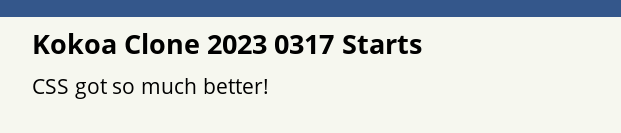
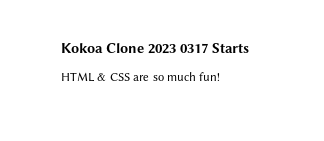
[32,79,107,99] CSS got -> [61,72,150,82] HTML & CSS are
[202,78,269,94] better! -> [199,72,221,81] fun!

